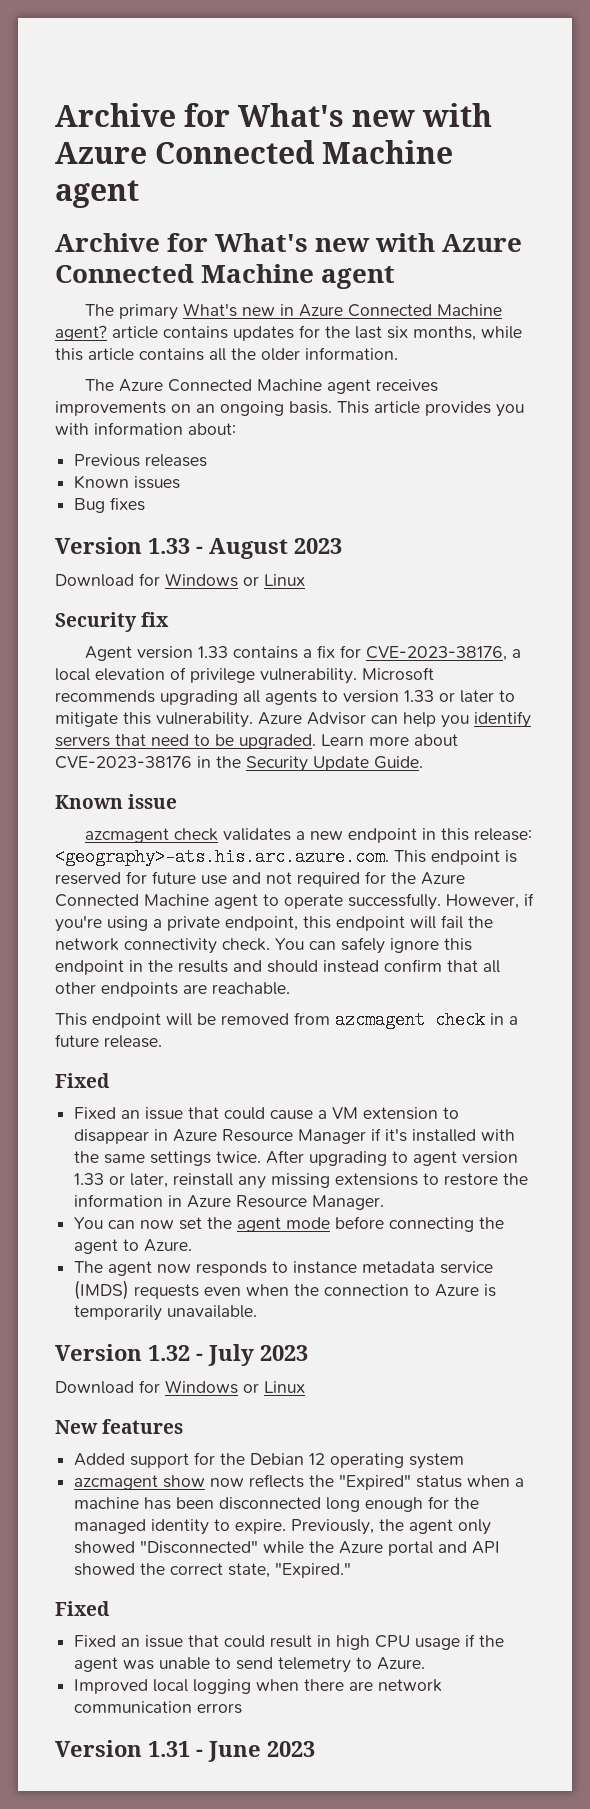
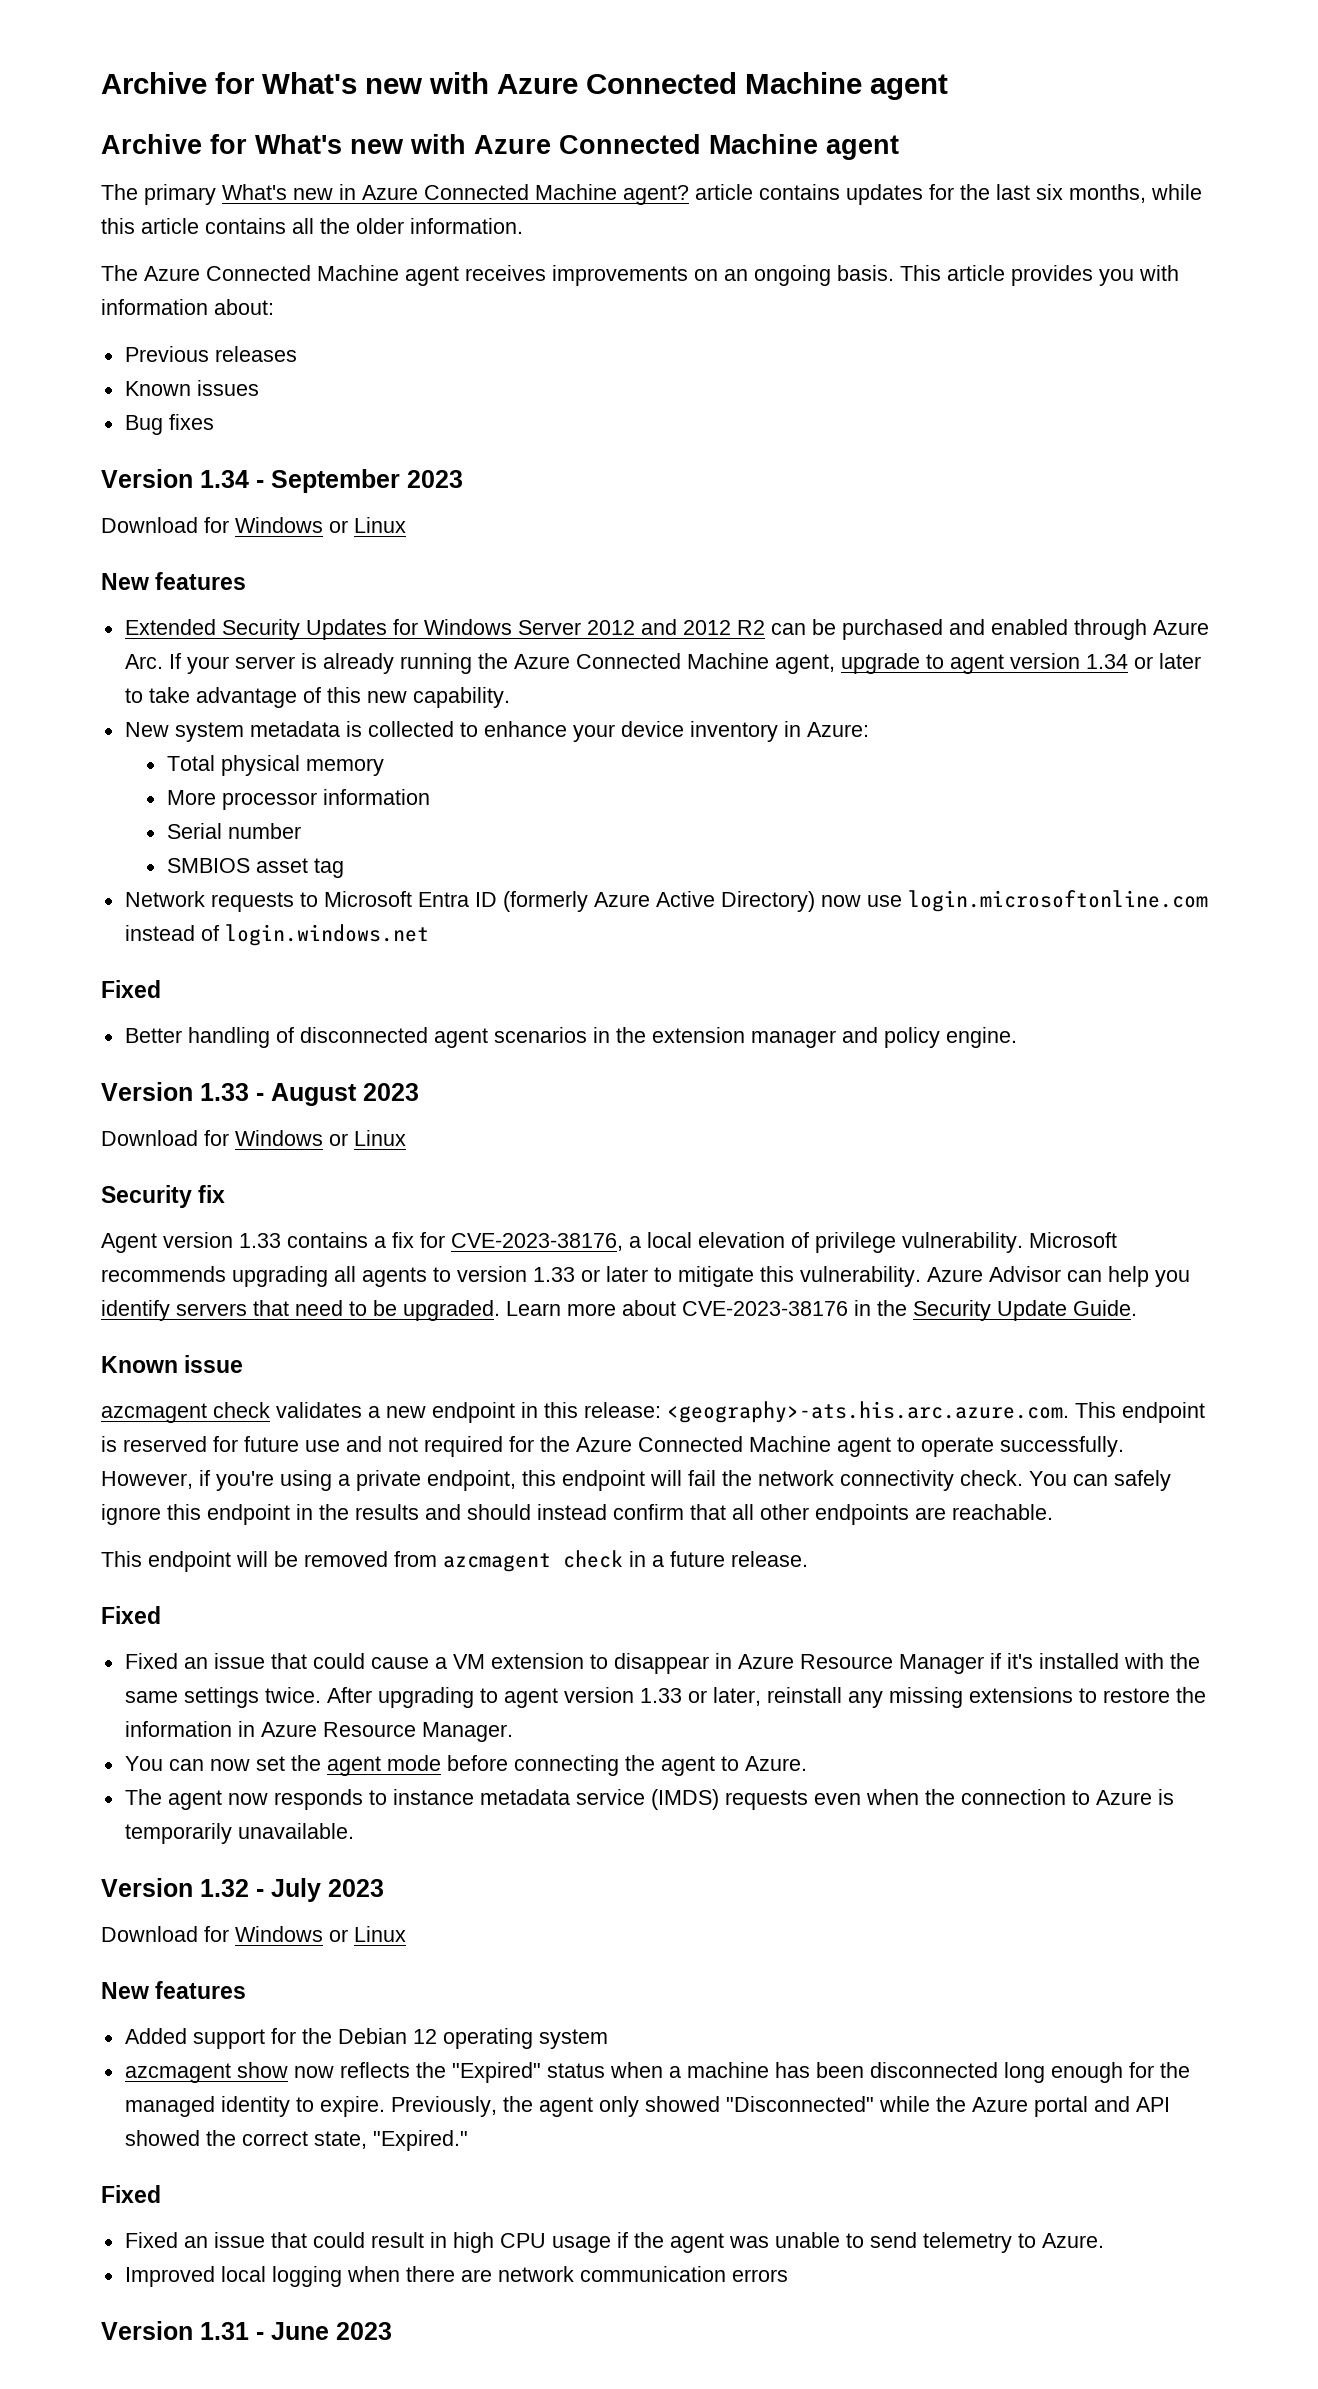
(146, 504) none -> [101,469,463,493] [101,517,406,533] [101,572,247,590] [124,619,1209,640] [124,653,1201,674] [124,687,510,708] [124,721,869,742] [166,755,384,776] [166,789,430,810] [166,823,301,839] [166,858,344,878] [124,890,1208,912] [124,924,429,946] [101,980,161,998] [124,1027,1017,1048] // Version 1.34 - September 2023 // Download for Windows or Linux // New features // Extended Security Updates for Windows Server 2012 and 2012 R2 can be purchased and enabled through Azure Arc. If your server is already running the Azure Connected Machine agent, upgrade to agent version 1.34 or later to take advantage of this new capability. // New system metadata is collected to enhance your device inventory in Azure: // Total physical memory // More processor information // Serial number // SMBIOS asset tag // Network requests to Microsoft Entra ID (formerly Azure Active Directory) now use login.microsoftonline.com instead of login.windows.net // Fixed // Better handling of disconnected agent scenarios in the extension manager and policy engine.

